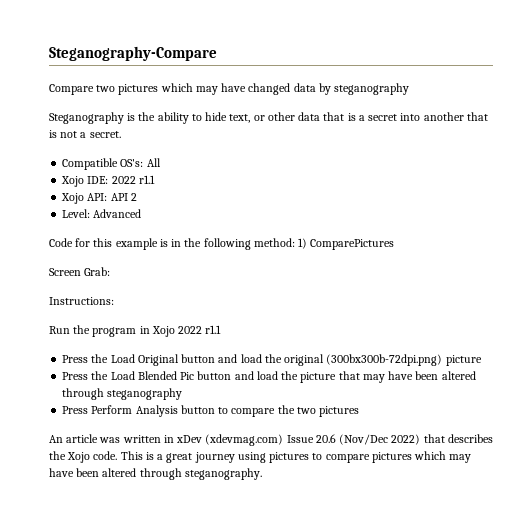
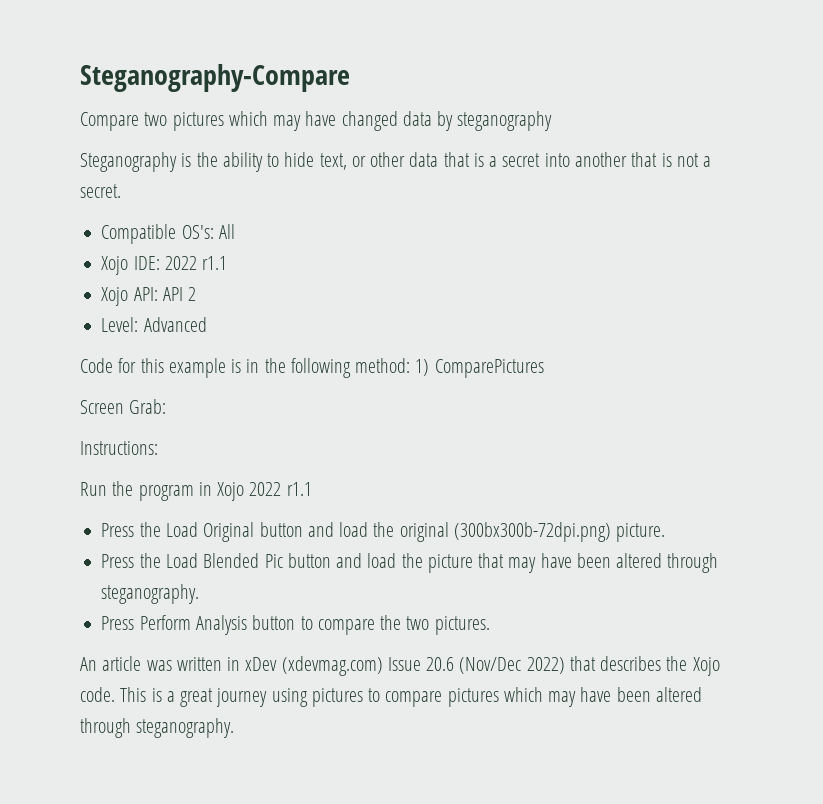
[445,355,482,366] picture -> [616,523,666,542] picture.
[107,388,183,400] steganography -> [101,584,200,604] steganography.
[319,406,360,417] pictures -> [434,616,490,635] pictures.

